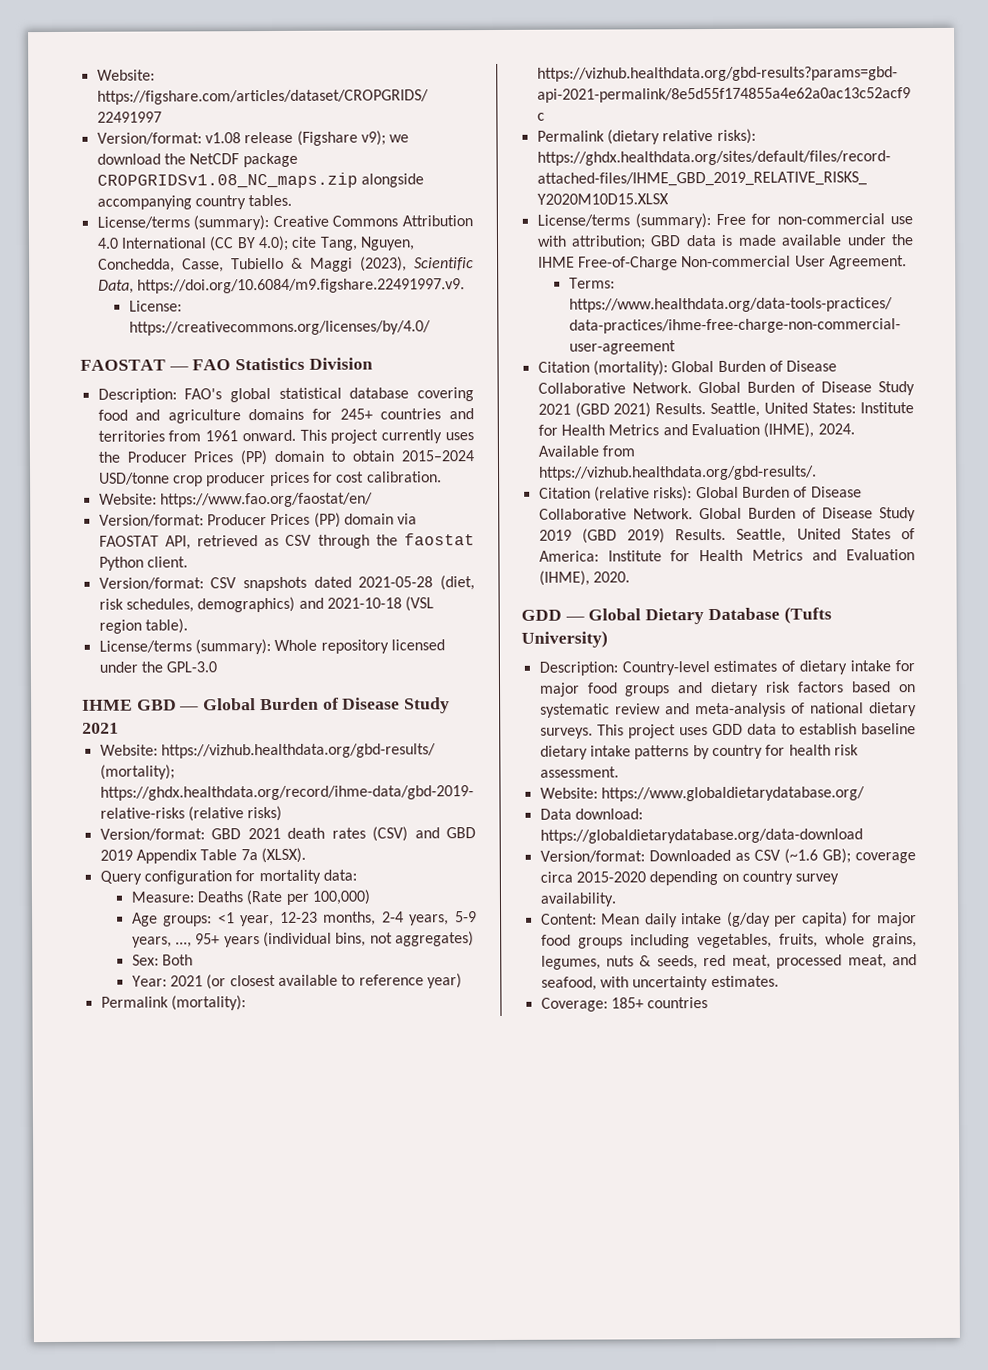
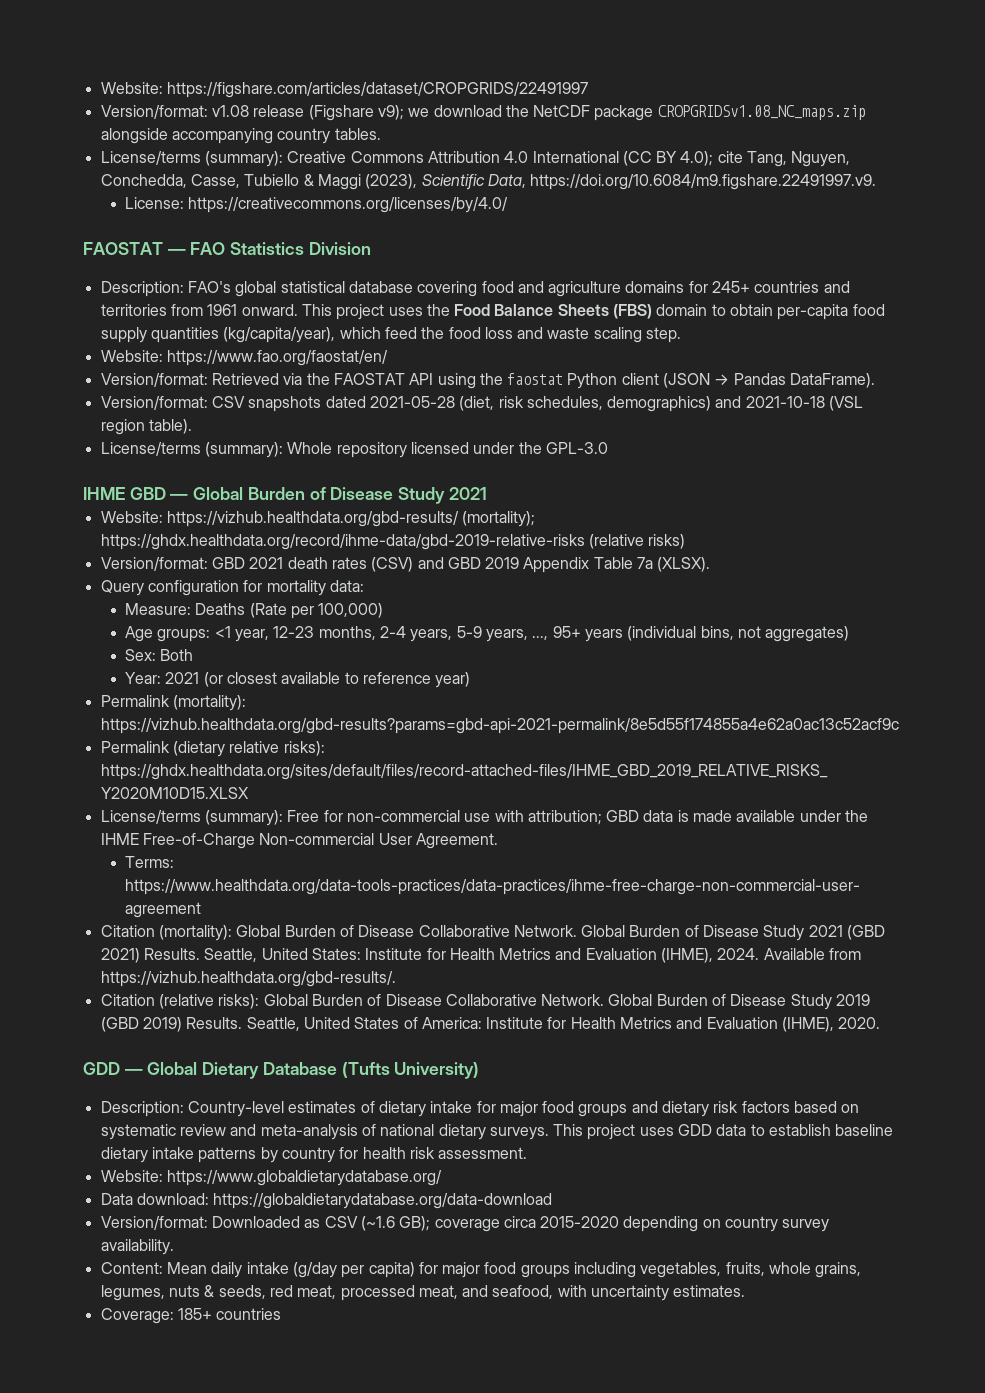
[381,429,443,444] currently -> (385, 312) none
[126,450,474,466] [98,471,442,487] [98,492,373,508] [98,512,418,528] [98,533,475,550] [98,556,188,571] Producer Prices (PP) domain to obtain 2015–2024 USD/tonne crop producer prices for cost calibration. // Website: https://www.fao.org/faostat/en/ // Version/format: Producer Prices (PP) domain via FAOSTAT API, retrieved as CSV through the faostat Python client. -> [454,304,885,320] [100,327,682,343] [100,350,388,366] [100,373,876,389] Food Balance Sheets (FBS) domain to obtain per-capita food supply quantities (kg/capita/year), which feed the food loss and waste scaling step. // Website: https://www.fao.org/faostat/en/ // Version/format: Retrieved via the FAOSTAT API using the faostat Python client (JSON → Pandas DataFrame).

